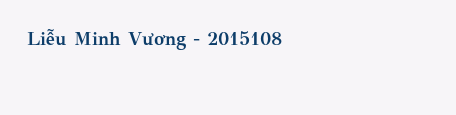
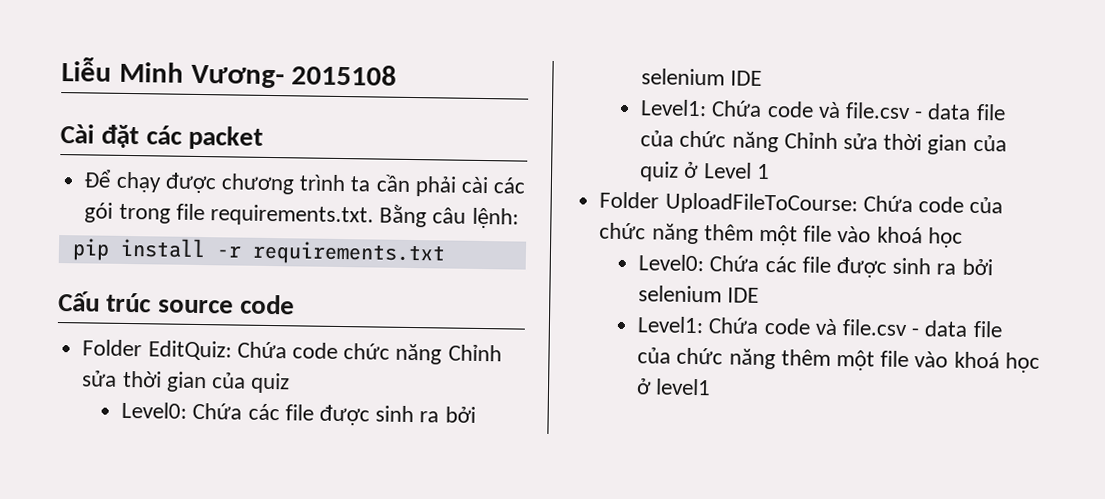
[128,31,282,50] Vương - 2015108 -> [190,64,398,89] [60,124,263,150] [84,169,527,197] [84,202,519,229] [71,237,446,266] [58,291,295,315] [82,339,502,365] [82,370,291,394] [121,401,476,426] [641,68,763,86] [640,99,1006,121] [640,130,1007,155] [639,161,770,182] [599,191,1004,216] [599,222,963,248] [638,254,993,278] [638,285,760,303] [637,316,1003,338] [637,347,1040,373] [636,378,712,396] Vương- 2015108 // Cài đặt các packet // Để chạy được chương trình ta cần phải cài các gói trong file requirements.txt. Bằng câu lệnh: // pip install -r requirements.txt // Cấu trúc source code // Folder EditQuiz: Chứa code chức năng Chỉnh sửa thời gian của quiz // Level0: Chứa các file được sinh ra bởi selenium IDE // Level1: Chứa code và file.csv - data file của chức năng Chỉnh sửa thời gian của quiz ở Level 1 // Folder UploadFileToCourse: Chứa code của chức năng thêm một file vào khoá học // Level0: Chứa các file được sinh ra bởi selenium IDE // Level1: Chứa code và file.csv - data file của chức năng thêm một file vào khoá học ở level1

